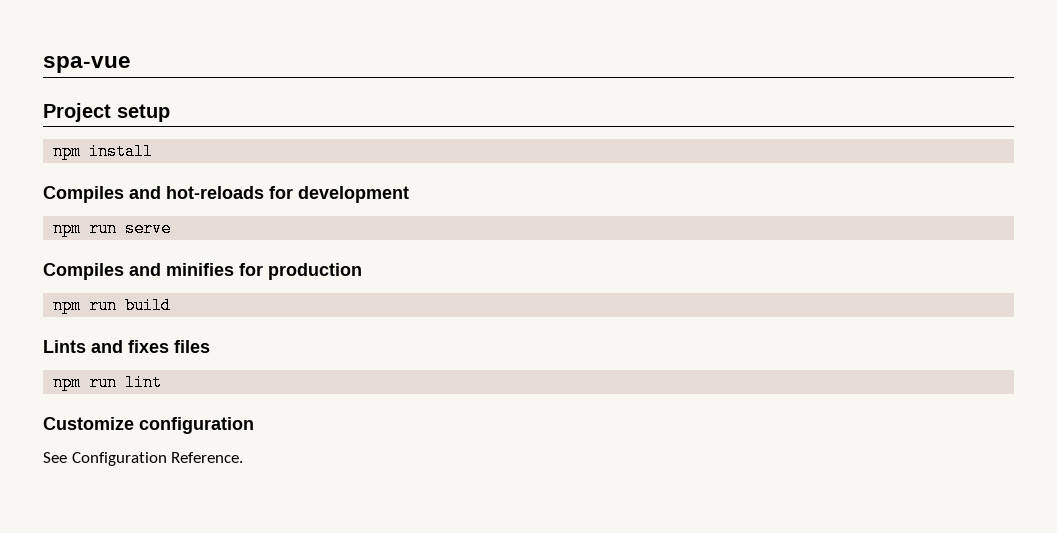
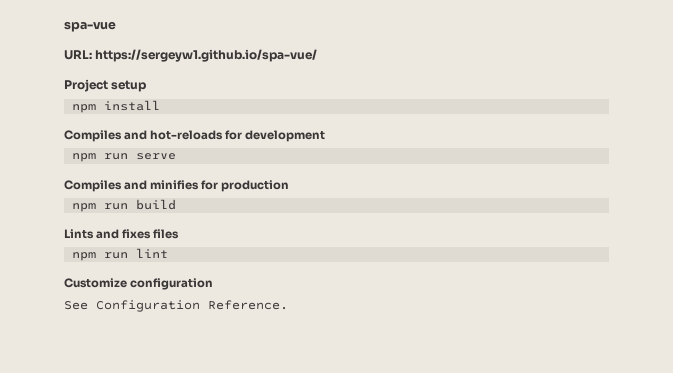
(131, 64) none -> [64,49,318,62] // URL: https://sergeyw1.github.io/spa-vue/

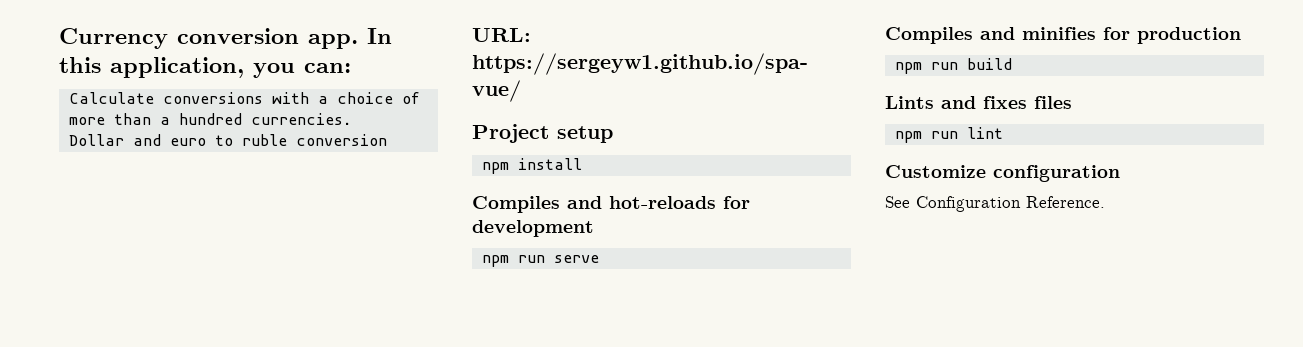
[64,21,116,32] spa-vue -> [59,28,392,49] [59,57,351,78] [68,92,420,104] [68,113,352,125] [68,134,387,146] Currency conversion app. In this application, you can: // Calculate conversions with a choice of more than a hundred currencies. // Dollar and euro to ruble conversion

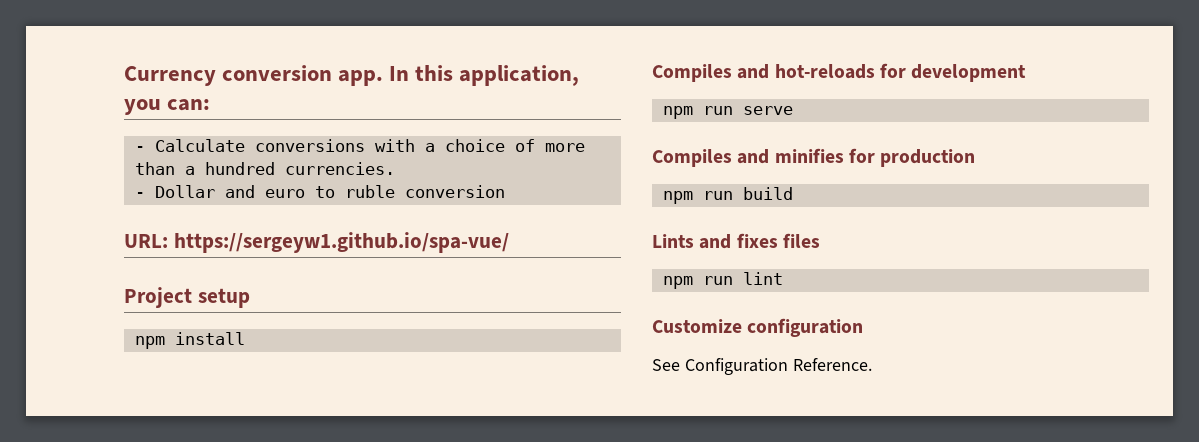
(351, 68) none -> [134,146,145,152] -
(352, 119) none -> [134,192,145,198] -

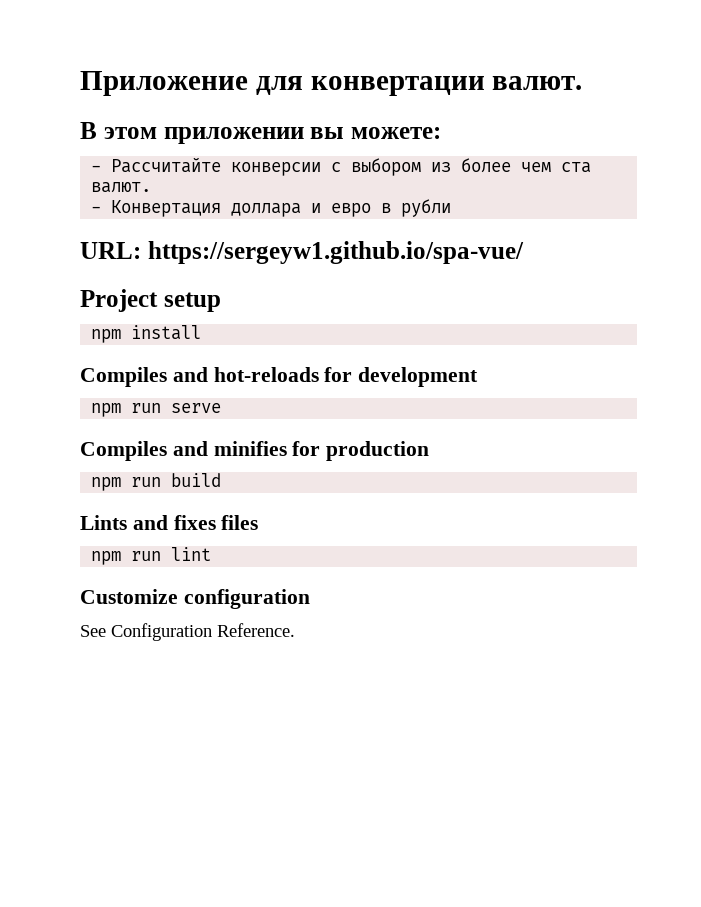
[124,65,580,86] [124,99,211,115] [134,139,585,152] [134,162,395,175] [134,185,505,198] Currency conversion app. In this application, you can: // - Calculate conversions with a choice of more than a hundred currencies. // - Dollar and euro to ruble conversion -> [80,71,583,96] [80,122,441,144] [91,157,592,176] [91,182,152,193] [91,199,452,217] Приложение для конвертации валют. // В этом приложении вы можете: // - Рассчитайте конверсии с выбором из более чем ста валют. // - Конвертация доллара и евро в рубли

